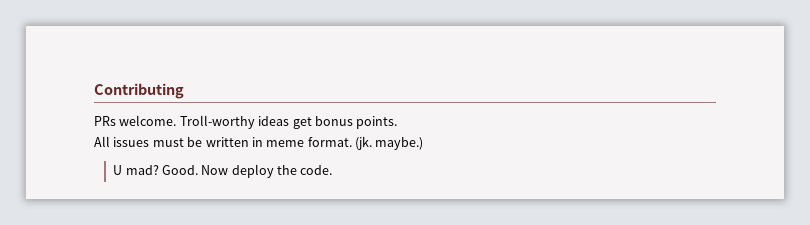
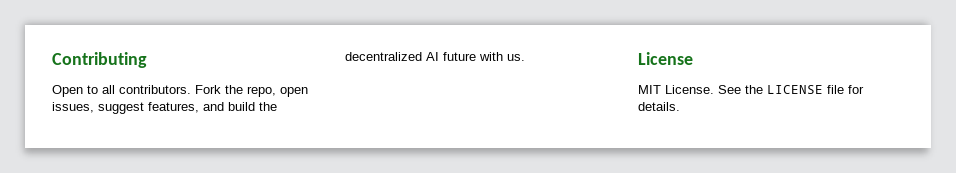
[94,115,398,129] [94,136,424,150] [113,164,333,178] PRs welcome. Troll-worthy ideas get bonus points. // All issues must be written in meme format. (jk. maybe.) // U mad? Good. Now deploy the code. -> [52,85,308,97] [52,102,277,114] [345,52,525,61] [638,52,693,65] [638,85,864,94] [638,102,680,111] Open to all contributors. Fork the repo, open issues, suggest features, and build the decentralized AI future with us. // License // MIT License. See the LICENSE file for details.

